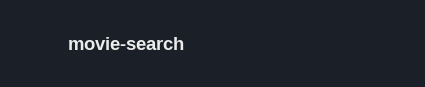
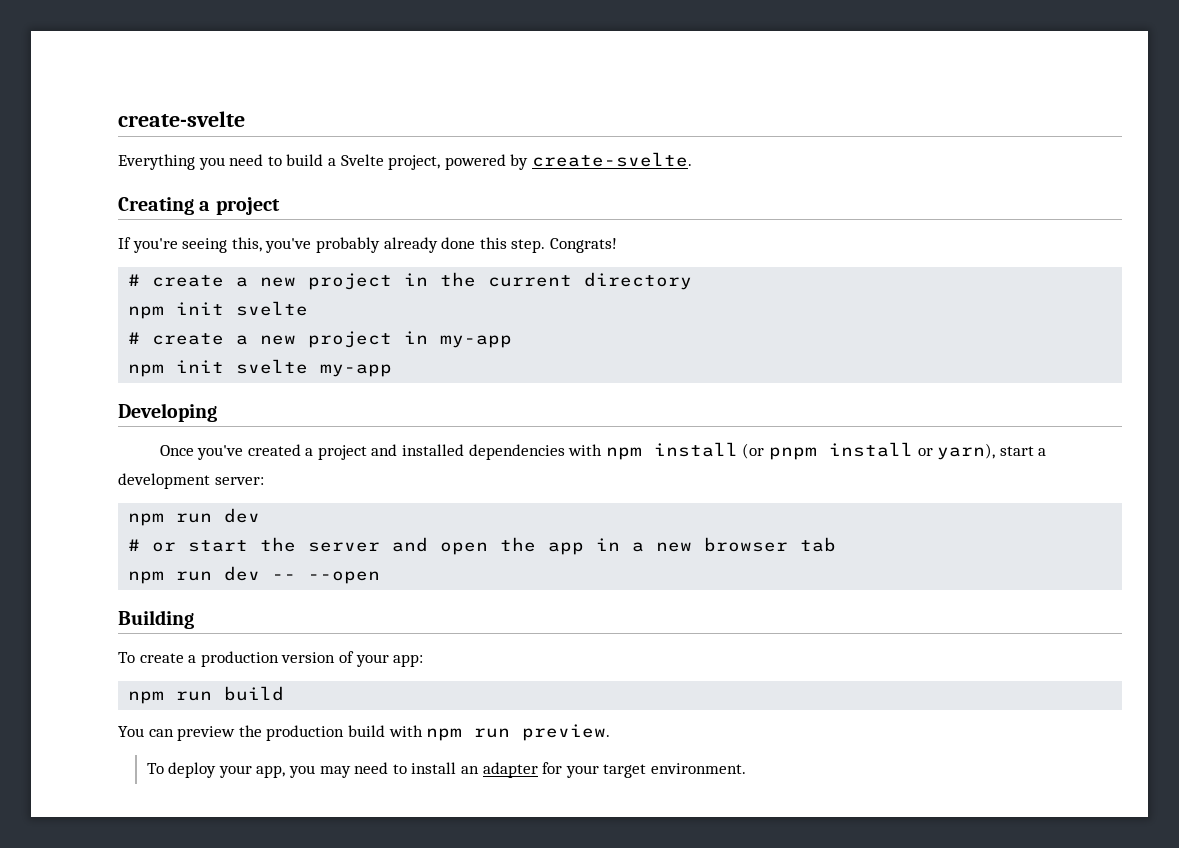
[68,37,184,50] movie-search -> [118,111,245,127] [118,152,692,170] [118,197,280,215] [118,237,617,253] [128,272,693,290] [128,301,309,319] [128,331,513,348] [128,359,393,377] [118,403,217,422] [159,442,1047,460] [118,473,264,489] [128,508,261,526] [128,537,837,555] [128,566,381,584] [118,610,194,629] [118,651,424,667] [128,686,285,704] [118,724,611,741] [146,762,746,778] create-svelte // Everything you need to build a Svelte project, powered by create-svelte. // Creating a project // If you're seeing this, you've probably already done this step. Congrats! // # create a new project in the current directory // npm init svelte // # create a new project in my-app // npm init svelte my-app // Developing // Once you've created a project and installed dependencies with npm install (or pnpm install or yarn), start a development server: // npm run dev // # or start the server and open the app in a new browser tab // npm run dev -- --open // Building // To create a production version of your app: // npm run build // You can preview the production build with npm run preview. // To deploy your app, you may need to install an adapter for your target environment.

